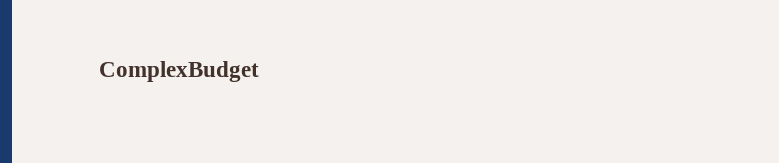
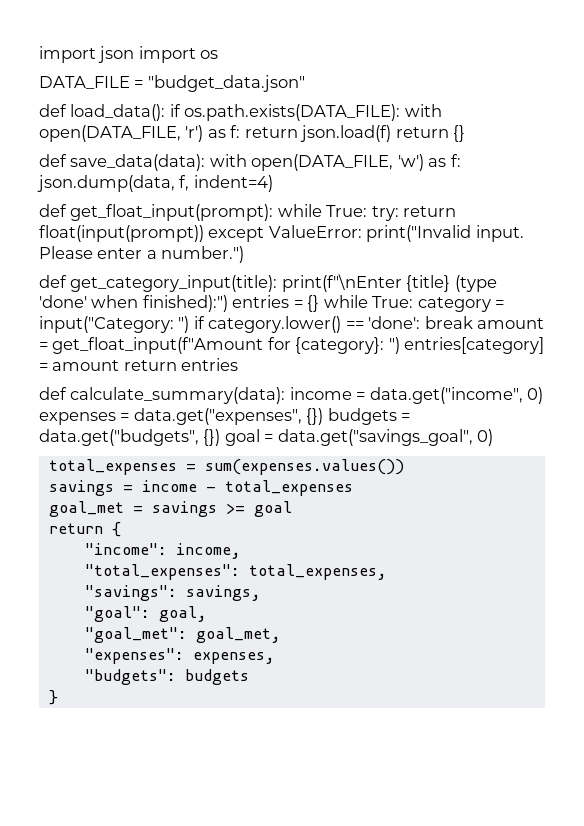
[99,61,259,82] ComplexBudget -> [39,46,219,63] [39,75,305,92] [39,104,442,121] [39,125,466,142] [39,154,461,171] [37,175,273,192] [39,204,457,221] [39,225,524,242] [39,246,245,263] [39,274,497,292] [39,295,505,312] [39,316,545,333] [39,337,545,354] [39,358,239,371] [39,387,544,404] [39,408,411,425] [39,429,494,446] [48,459,404,475] [48,480,353,496] [48,501,292,517] [48,522,121,537] [84,543,241,559] [84,564,387,580] [84,585,261,601] [84,606,207,622] [84,627,281,643] [84,648,275,664] [84,669,249,685] [48,690,58,705] import json import os // DATA_FILE = "budget_data.json" // def load_data(): if os.path.exists(DATA_FILE): with open(DATA_FILE, 'r') as f: return json.load(f) return {} // def save_data(data): with open(DATA_FILE, 'w') as f: json.dump(data, f, indent=4) // def get_float_input(prompt): while True: try: return float(input(prompt)) except ValueError: print("Invalid input. Please enter a number.") // def get_category_input(title): print(f"\nEnter {title} (type 'done' when finished):") entries = {} while True: category = input("Category: ") if category.lower() == 'done': break amount = get_float_input(f"Amount for {category}: ") entries[category] = amount return entries // def calculate_summary(data): income = data.get("income", 0) expenses = data.get("expenses", {}) budgets = data.get("budgets", {}) goal = data.get("savings_goal", 0) // total_expenses = sum(expenses.values()) // savings = income - total_expenses // goal_met = savings >= goal // return { // "income": income, // "total_expenses": total_expenses, // "savings": savings, // "goal": goal, // "goal_met": goal_met, // "expenses": expenses, // "budgets": budgets // }

